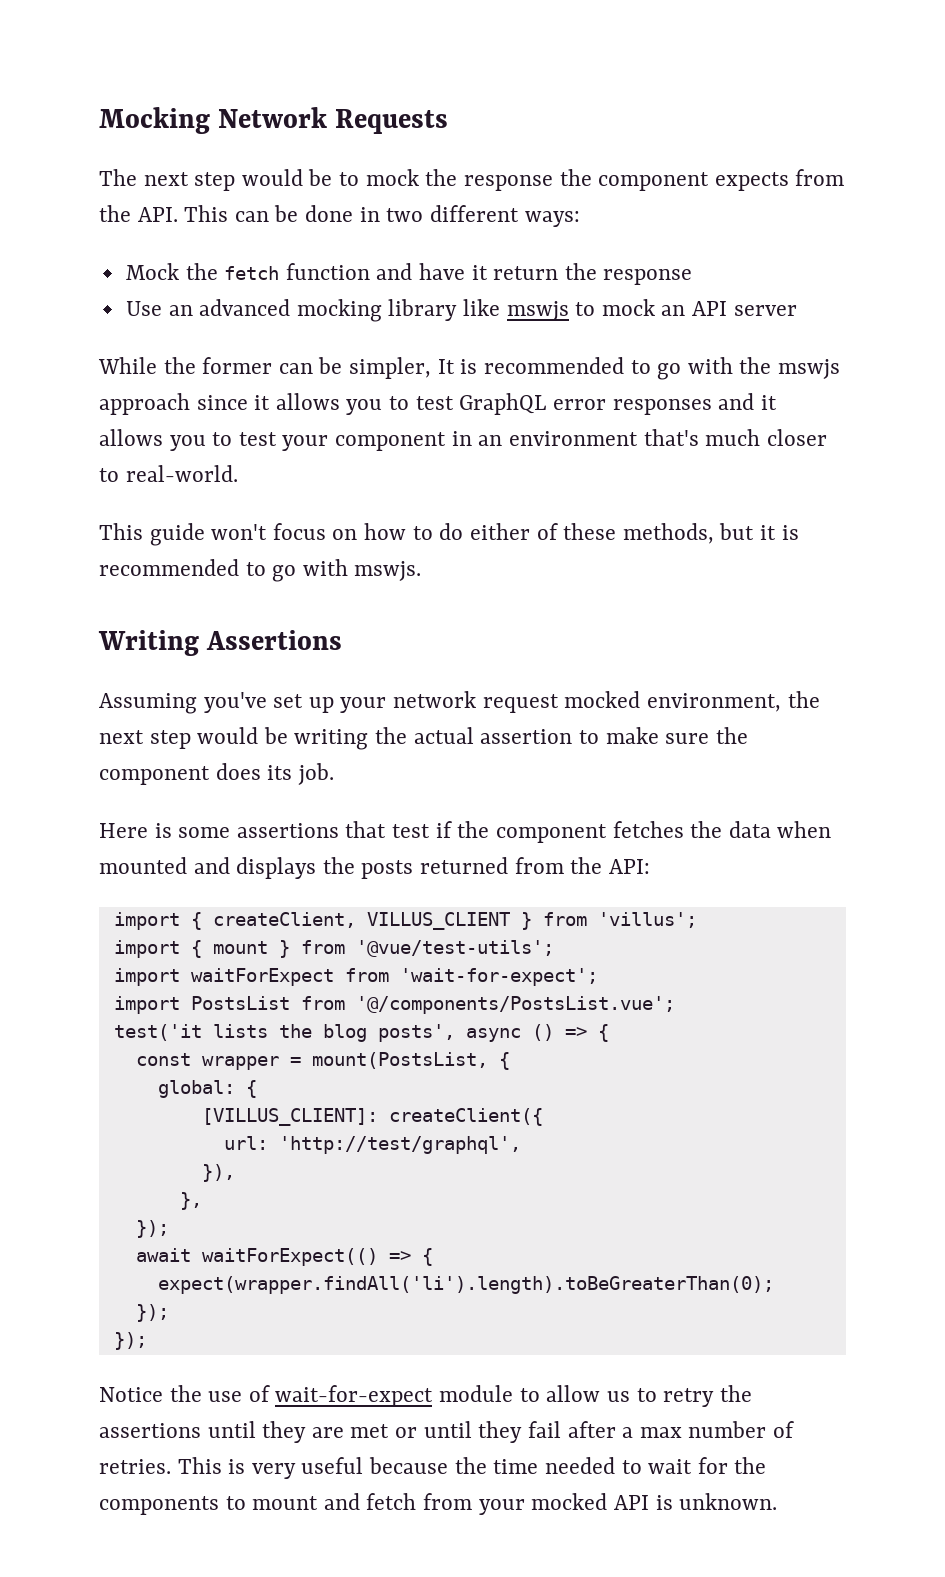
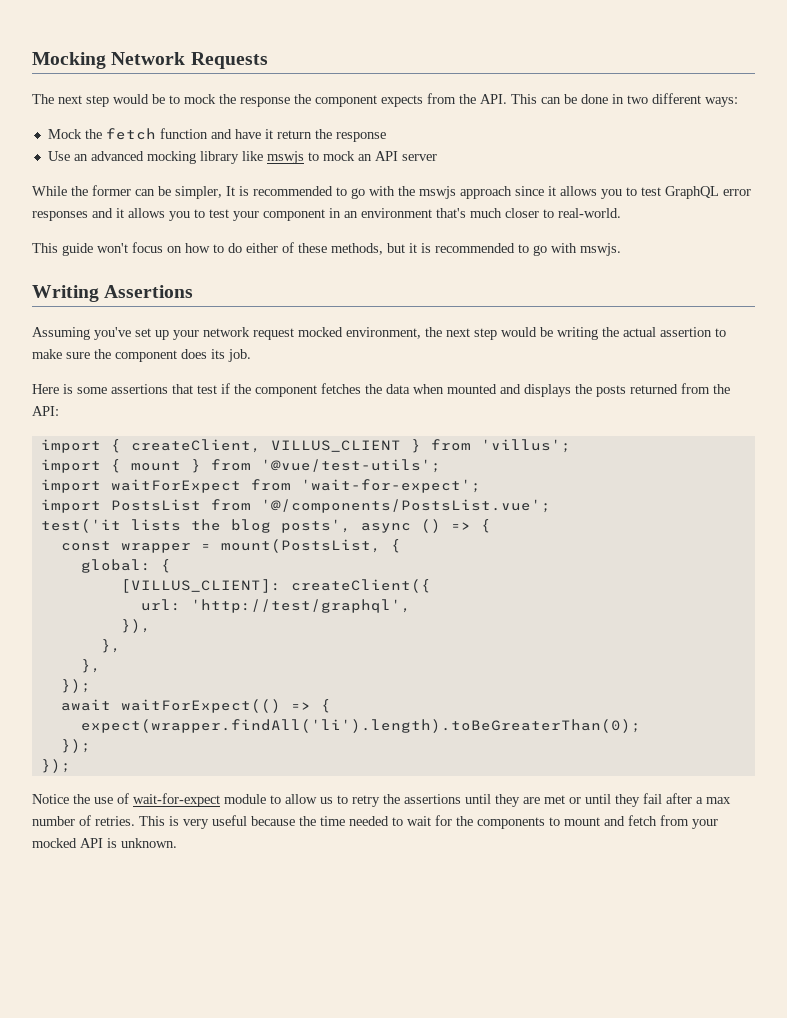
(202, 1201) none -> [80,659,101,673] // },

